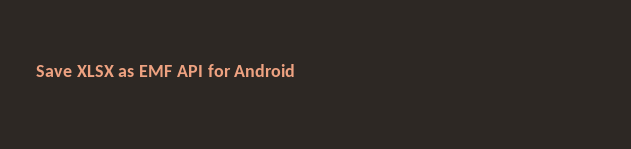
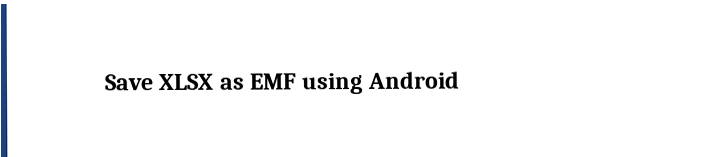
[176,64,231,77] API for -> [301,72,364,95] using

